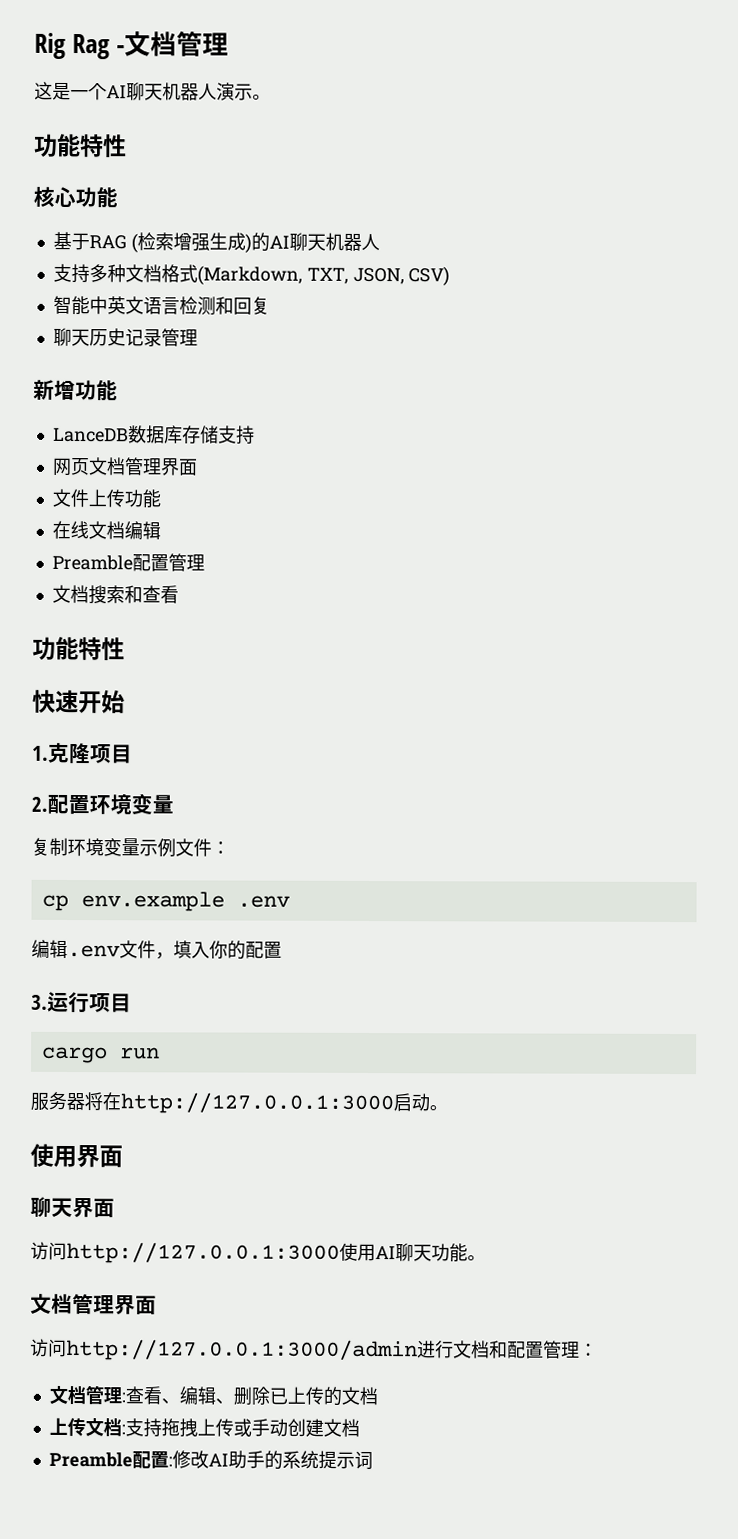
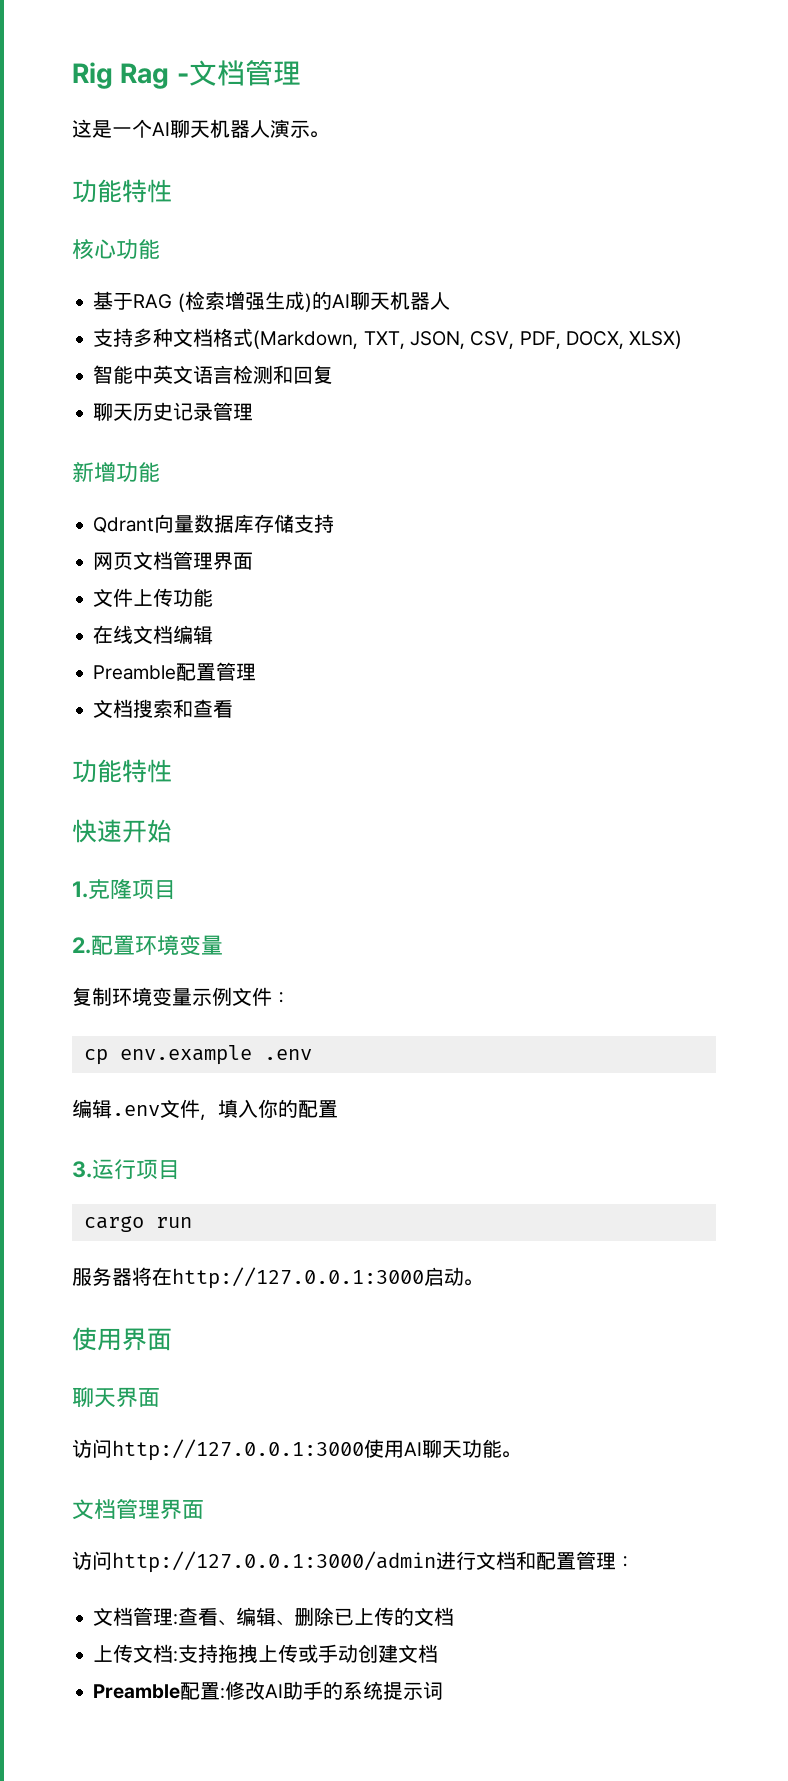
[408,266,451,287] CSV) -> [470,330,683,349] CSV, PDF, DOCX, XLSX)
[52,427,129,443] LanceDB -> [93,514,195,533] Qdrant向量

